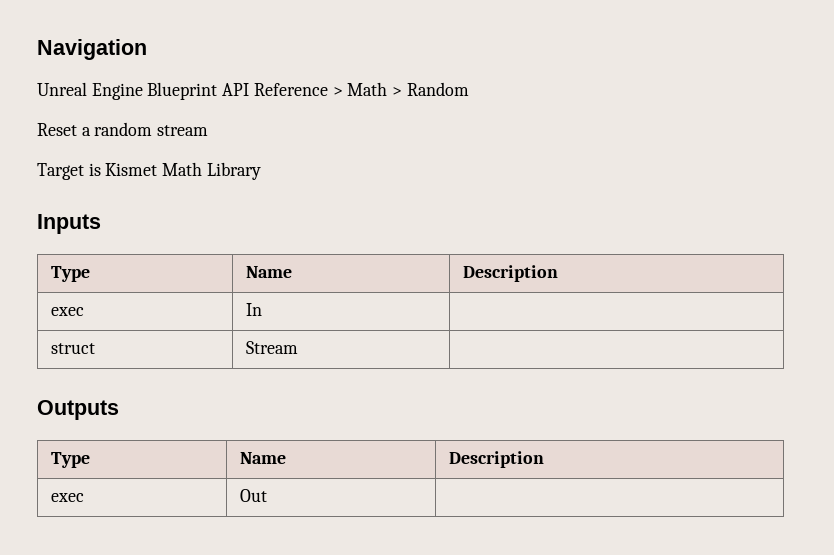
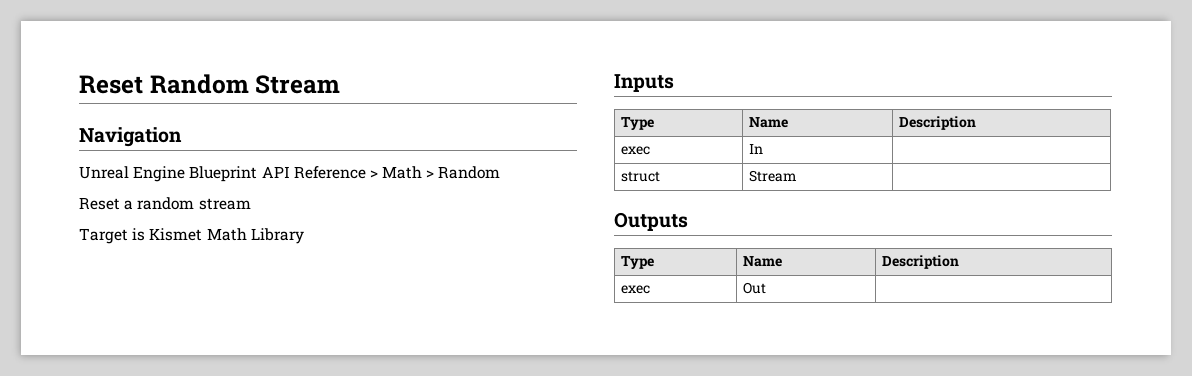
(37, 49) none -> [79,74,341,94] Reset Random Stream //

